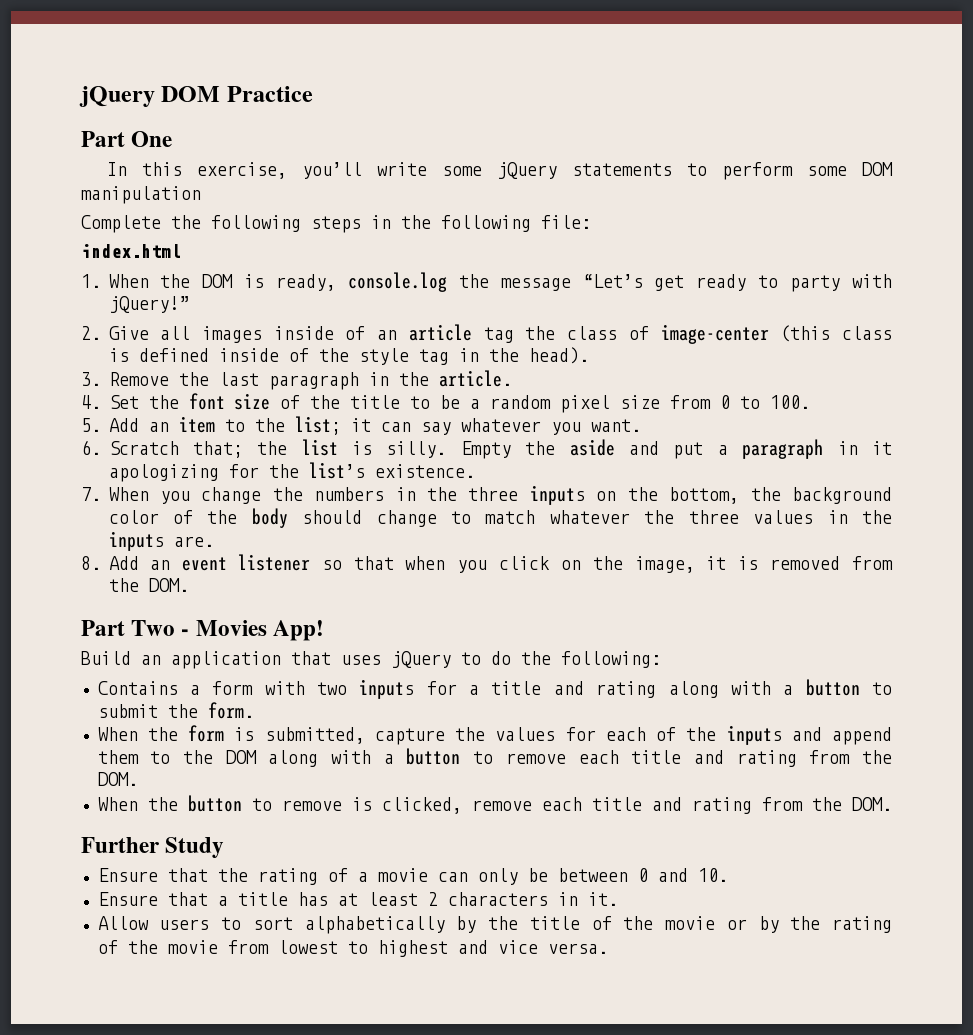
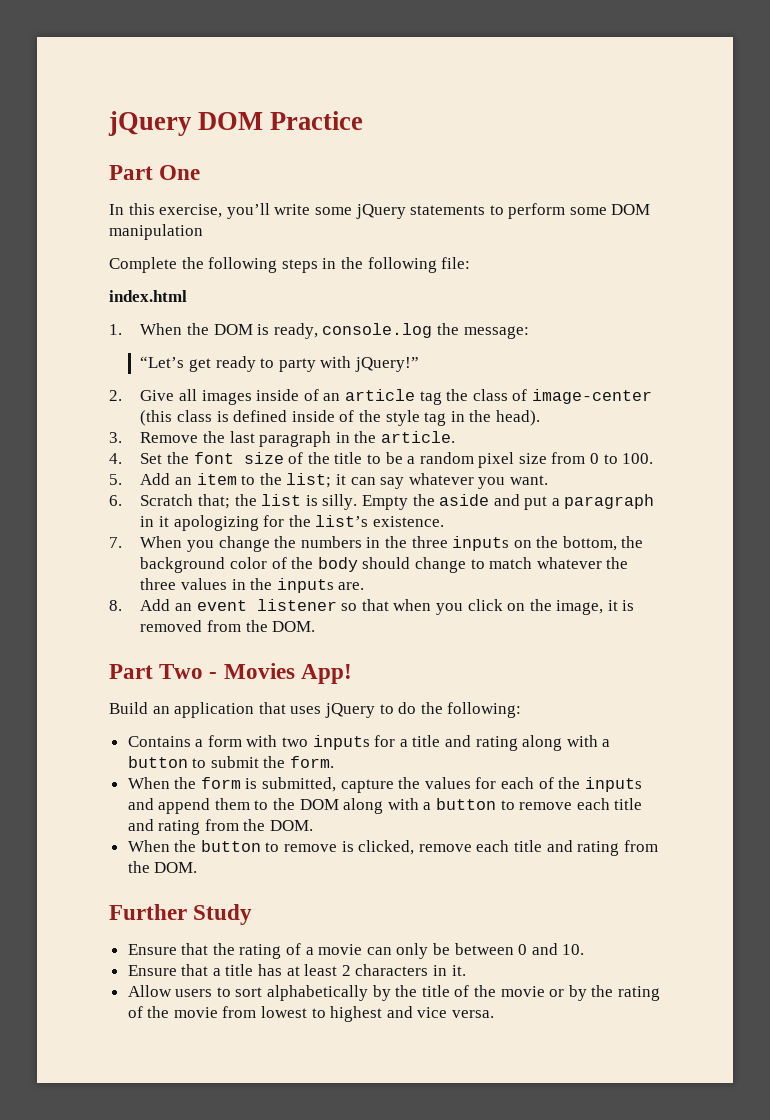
[500,278,571,291] message -> [463,326,529,339] message: //

